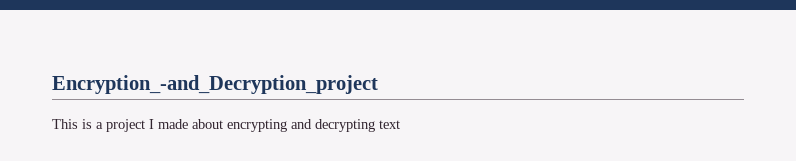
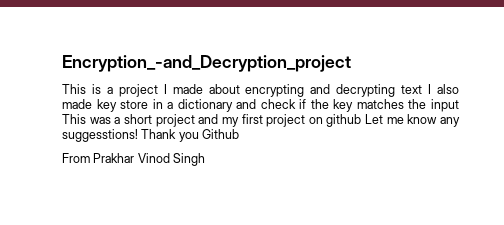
(400, 124) none -> [428,84,460,94] [62,99,460,112] [62,114,461,127] [62,129,240,142] [62,153,206,166] I also made key store in a dictionary and check if the key matches the input This was a short project and my first project on github Let me know any suggesstions! Thank you Github // From Prakhar Vinod Singh

